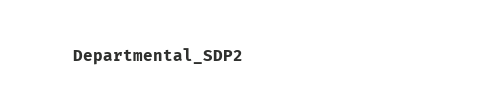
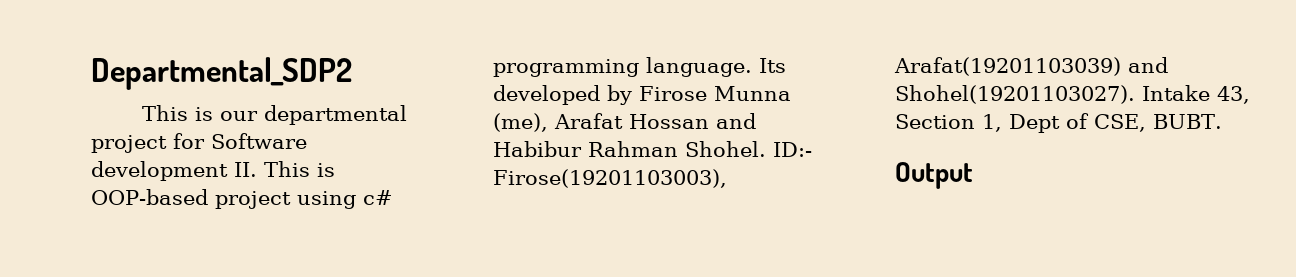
(243, 56) none -> [142,105,408,125] [91,133,307,153] [91,161,335,181] [91,189,393,209] [493,57,786,77] [493,85,791,105] [493,113,756,132] [493,141,812,157] [493,169,727,188] [894,57,1168,76] [895,85,1250,104] [895,113,1222,133] [895,162,973,189] // This is our departmental project for Software development II. This is OOP-based project using c# programming language. Its developed by Firose Munna (me), Arafat Hossan and Habibur Rahman Shohel. ID:- Firose(19201103003), Arafat(19201103039) and Shohel(19201103027). Intake 43, Section 1, Dept of CSE, BUBT. // Output

